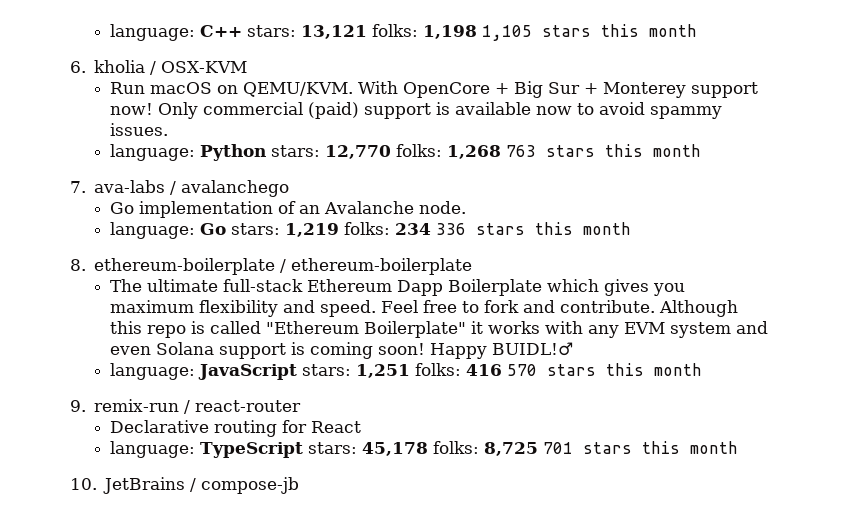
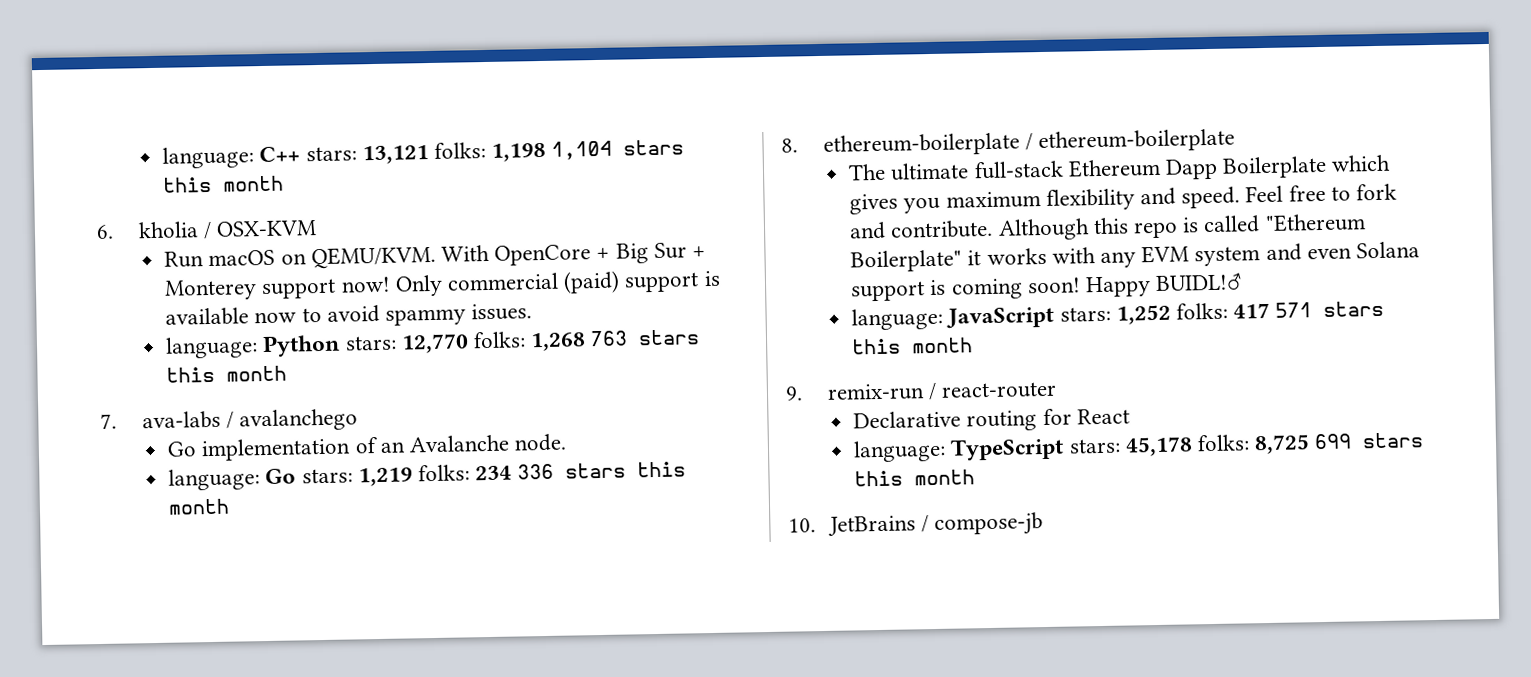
[482,25,533,41] 1,105 -> [551,140,613,160] 1,104
[356,363,538,378] 1,251 folks: 416 570 -> [1115,302,1313,325] 1,252 folks: 417 571
[543,442,574,454] 701 -> [1314,433,1353,450] 699

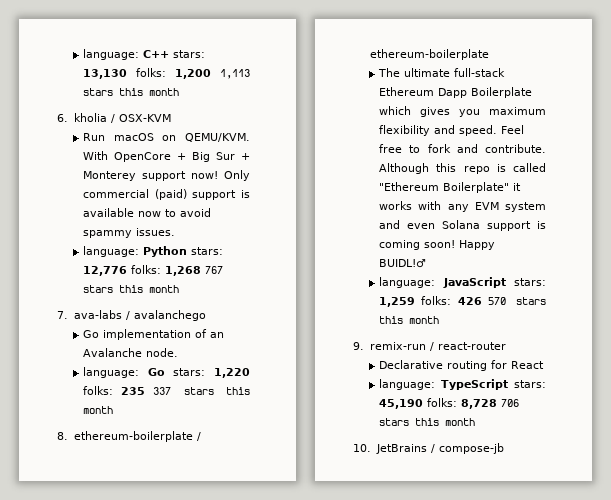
[361,140,613,165] 13,121 folks: 1,198 1,104 -> [83,68,250,79] 13,130 folks: 1,200 1,113
[400,333,469,354] 12,770 -> [83,266,128,276] 12,776
[590,330,629,347] 763 -> [205,266,224,274] 767
[357,463,555,487] 1,219 folks: 234 336 -> [213,368,250,378] [83,386,172,395] 1,220 folks: 235 337
[1115,302,1313,325] 1,252 folks: 417 571 -> [379,296,507,307] 1,259 folks: 426 570
[1124,433,1353,457] 45,178 folks: 8,725 699 -> [379,398,520,409] 45,190 folks: 8,728 706

